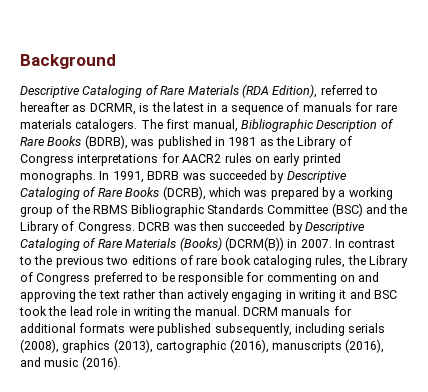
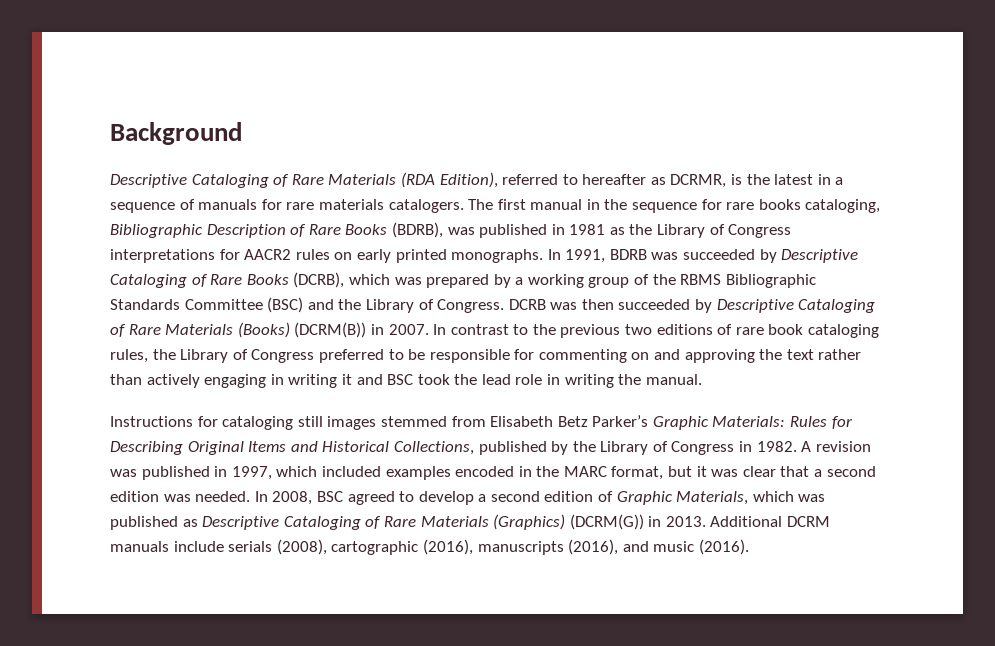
[192,119,238,132] manual, -> [530,199,881,213] manual in the sequence for rare books cataloging,
[243,306,352,316] [20,323,386,336] [20,339,153,353] DCRM manuals for additional formats were published subsequently, including serials (2008), graphics (2013), -> [110,415,852,430] [110,441,871,455] [110,466,876,480] [110,491,826,505] [110,514,831,530] [110,539,327,555] // Instructions for cataloging still images stemmed from Elisabeth Betz Parker’s Graphic Materials: Rules for Describing Original Items and Historical Collections, published by the Library of Congress in 1982. A revision was published in 1997, which included examples encoded in the MARC format, but it was clear that a second edition was needed. In 2008, BSC agreed to develop a second edition of Graphic Materials, which was published as Descriptive Cataloging of Rare Materials (Graphics) (DCRM(G)) in 2013. Additional DCRM manuals include serials (2008),

